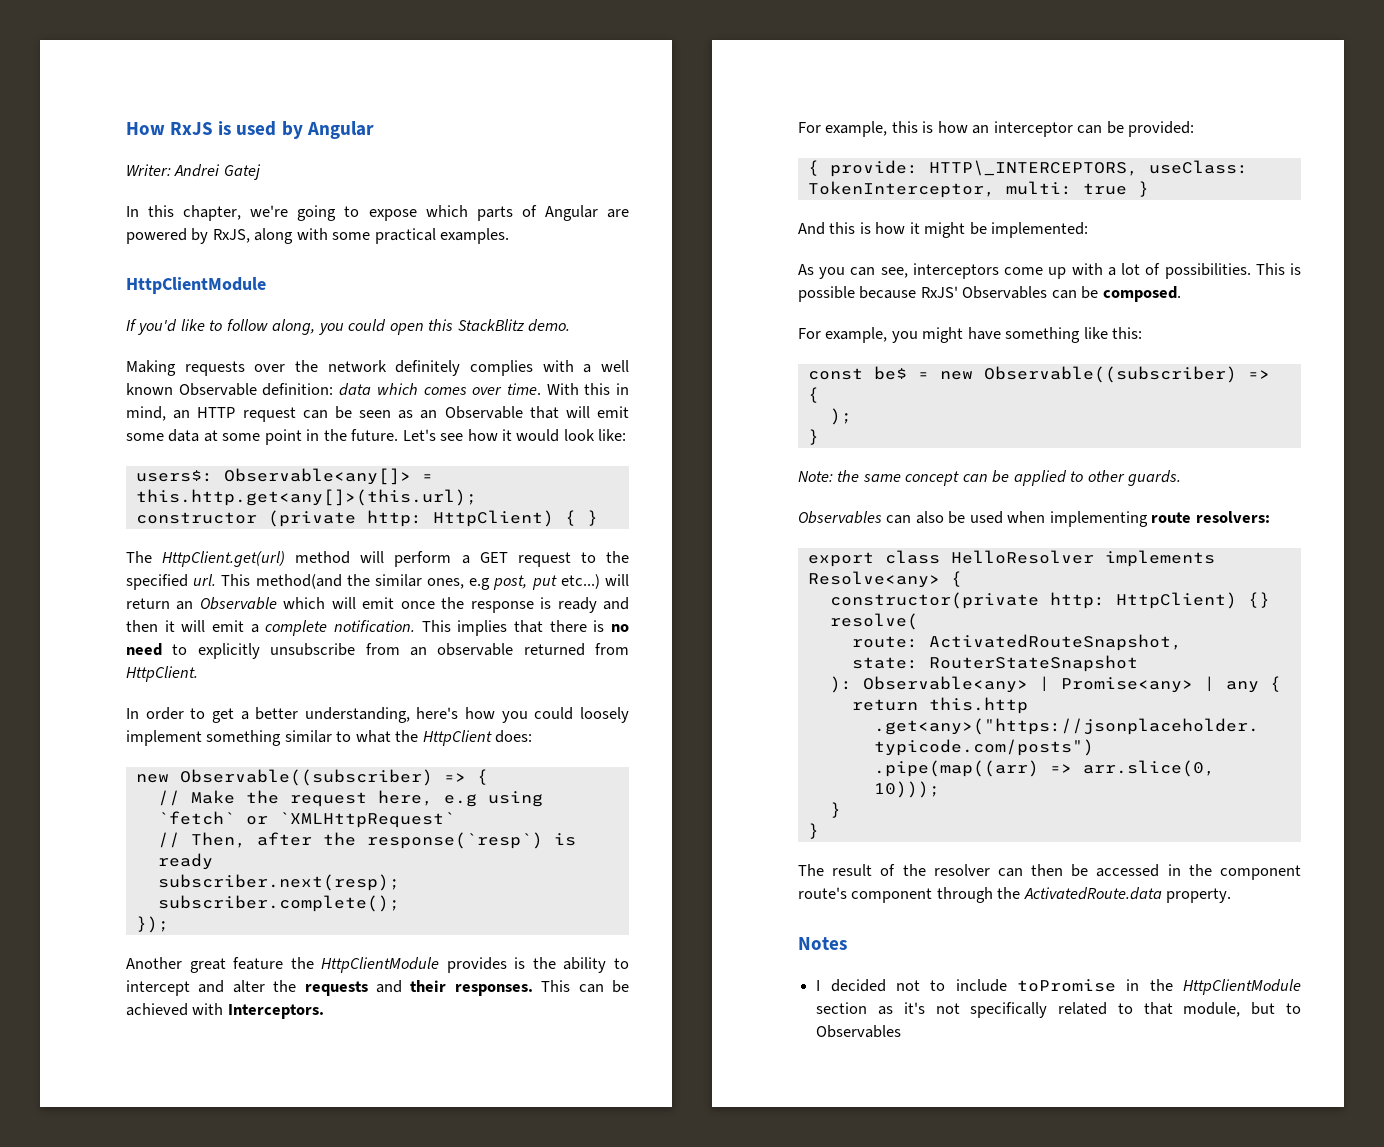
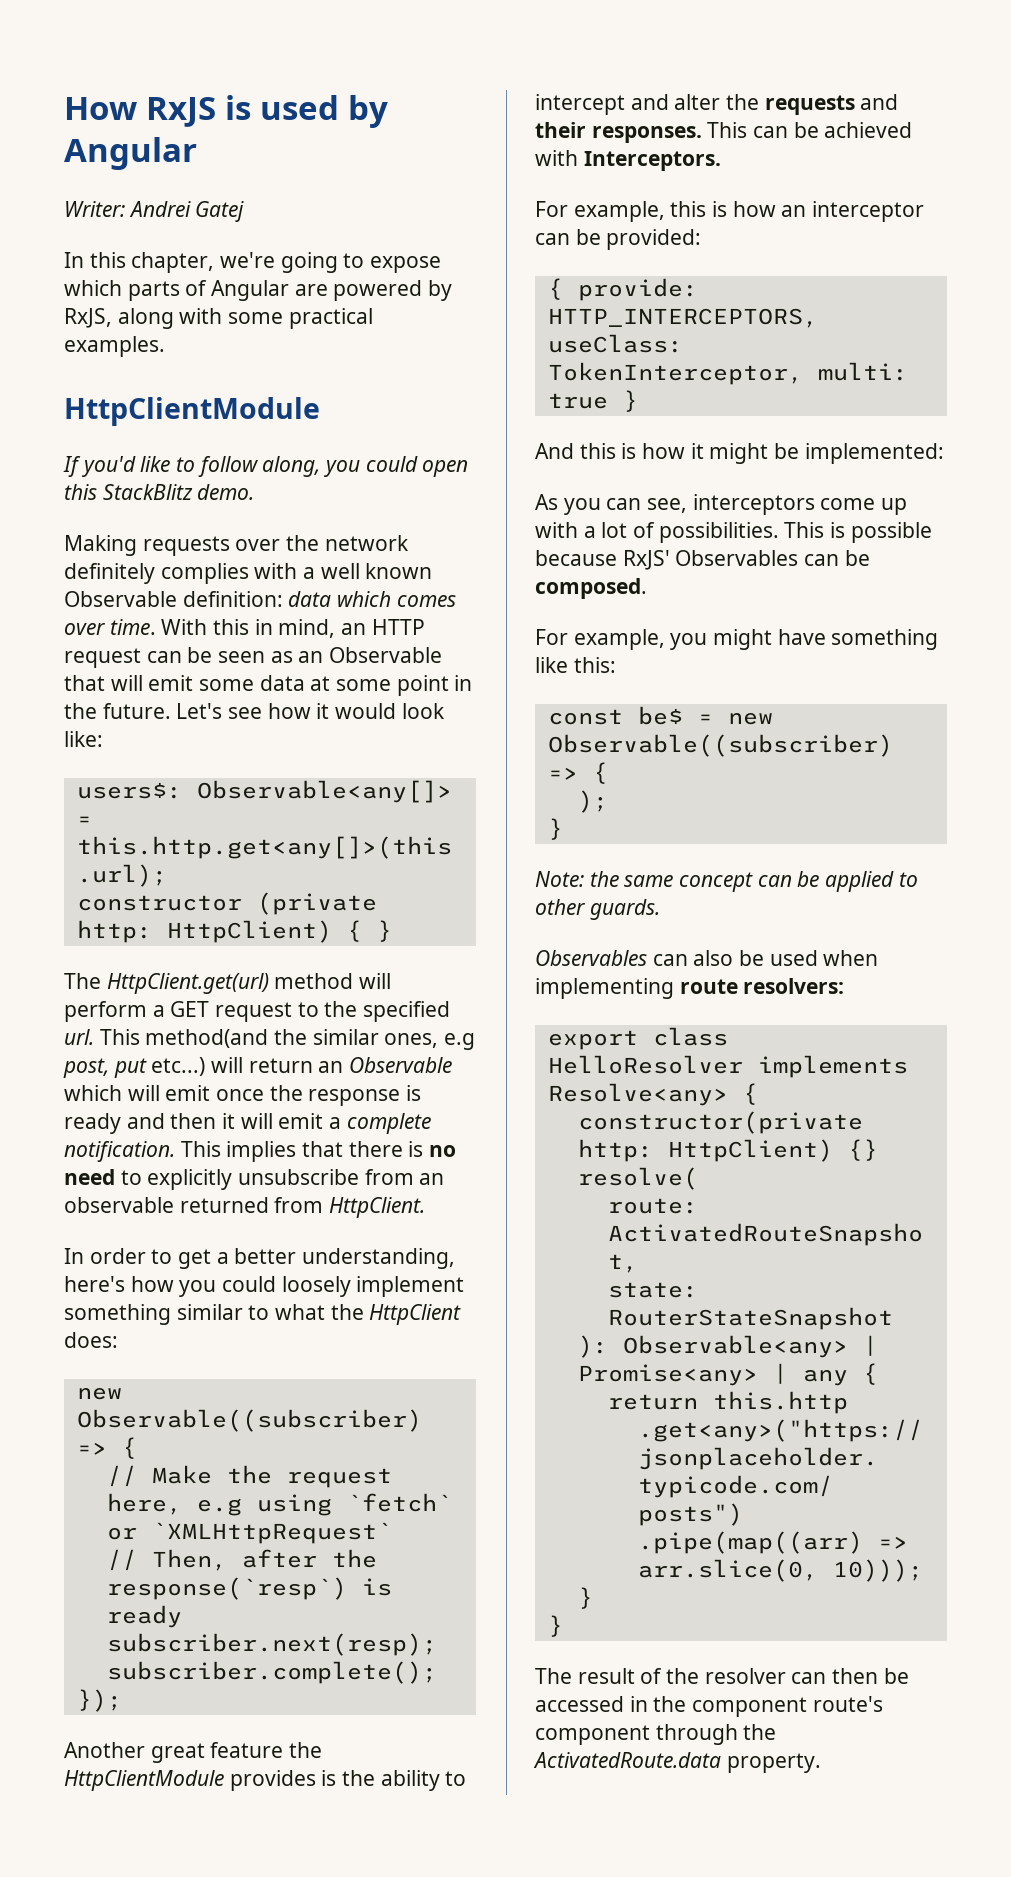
[928,160,1138,176] HTTP\_INTERCEPTORS, -> [547,308,818,328] HTTP_INTERCEPTORS,
[798,937,847,950] [816,979,1301,995] [816,1002,1302,1018] [816,1025,902,1038] // Notes // I decided not to include toPromise in the HttpClientModule section as it's not specifically related to that module, but to Observables -> (821, 1763) none

